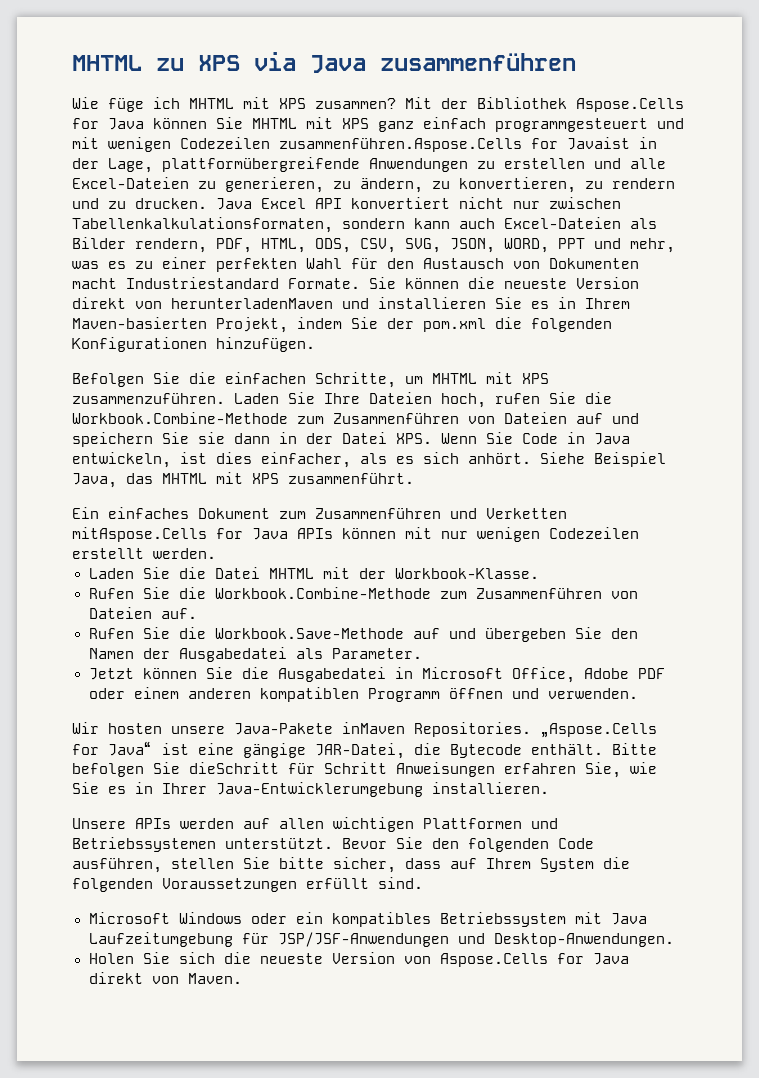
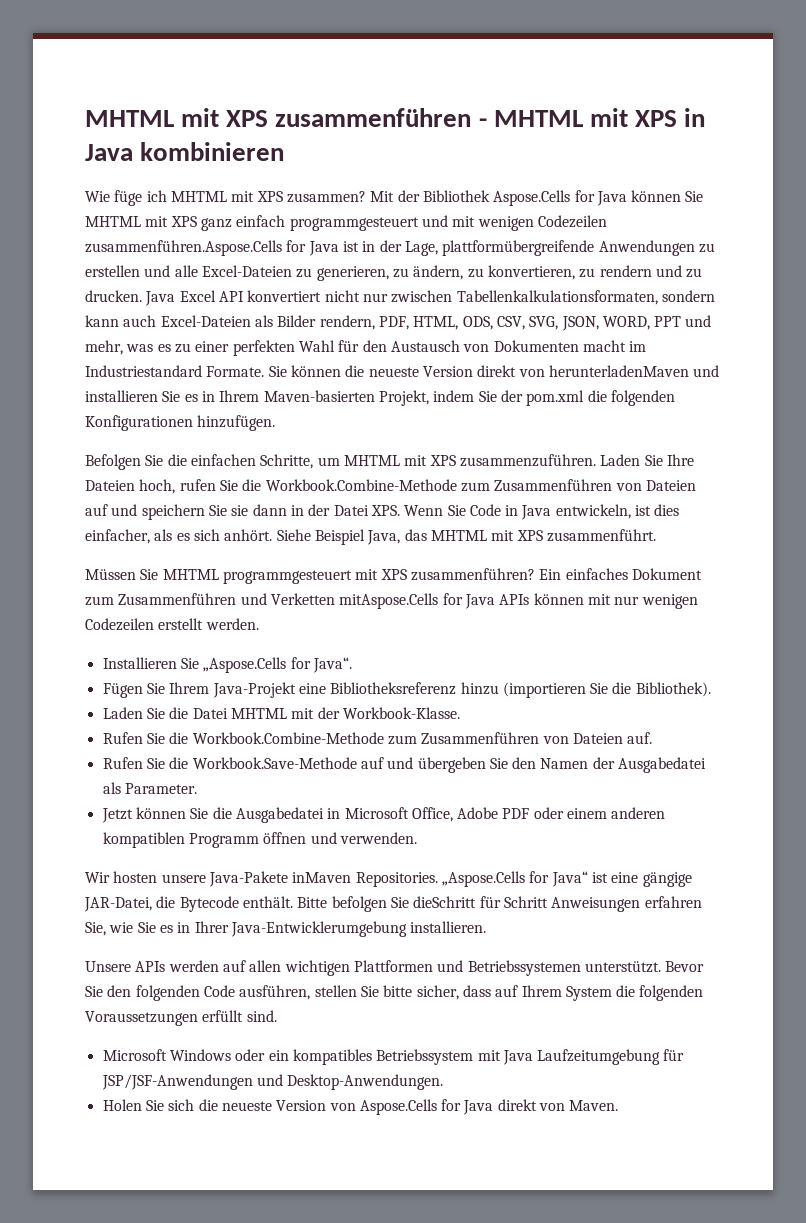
[72,52,576,73] MHTML zu XPS via Java zusammenführen -> [85,108,706,127] [85,142,285,161] MHTML mit XPS zusammenführen - MHTML mit XPS in Java kombinieren
[567,137,630,150] Javaist -> [308,241,359,256] Java ist
(117, 283) none -> [629,341,647,352] im
(414, 478) none -> [85,568,535,584] Müssen Sie MHTML programmgesteuert mit XPS zusammenführen?
(216, 553) none -> [102,657,352,673] [102,682,711,698] // Installieren Sie „Aspose.Cells for Java“. // Fügen Sie Ihrem Java-Projekt eine Bibliotheksreferenz hinzu (importieren Sie die Bibliothek).

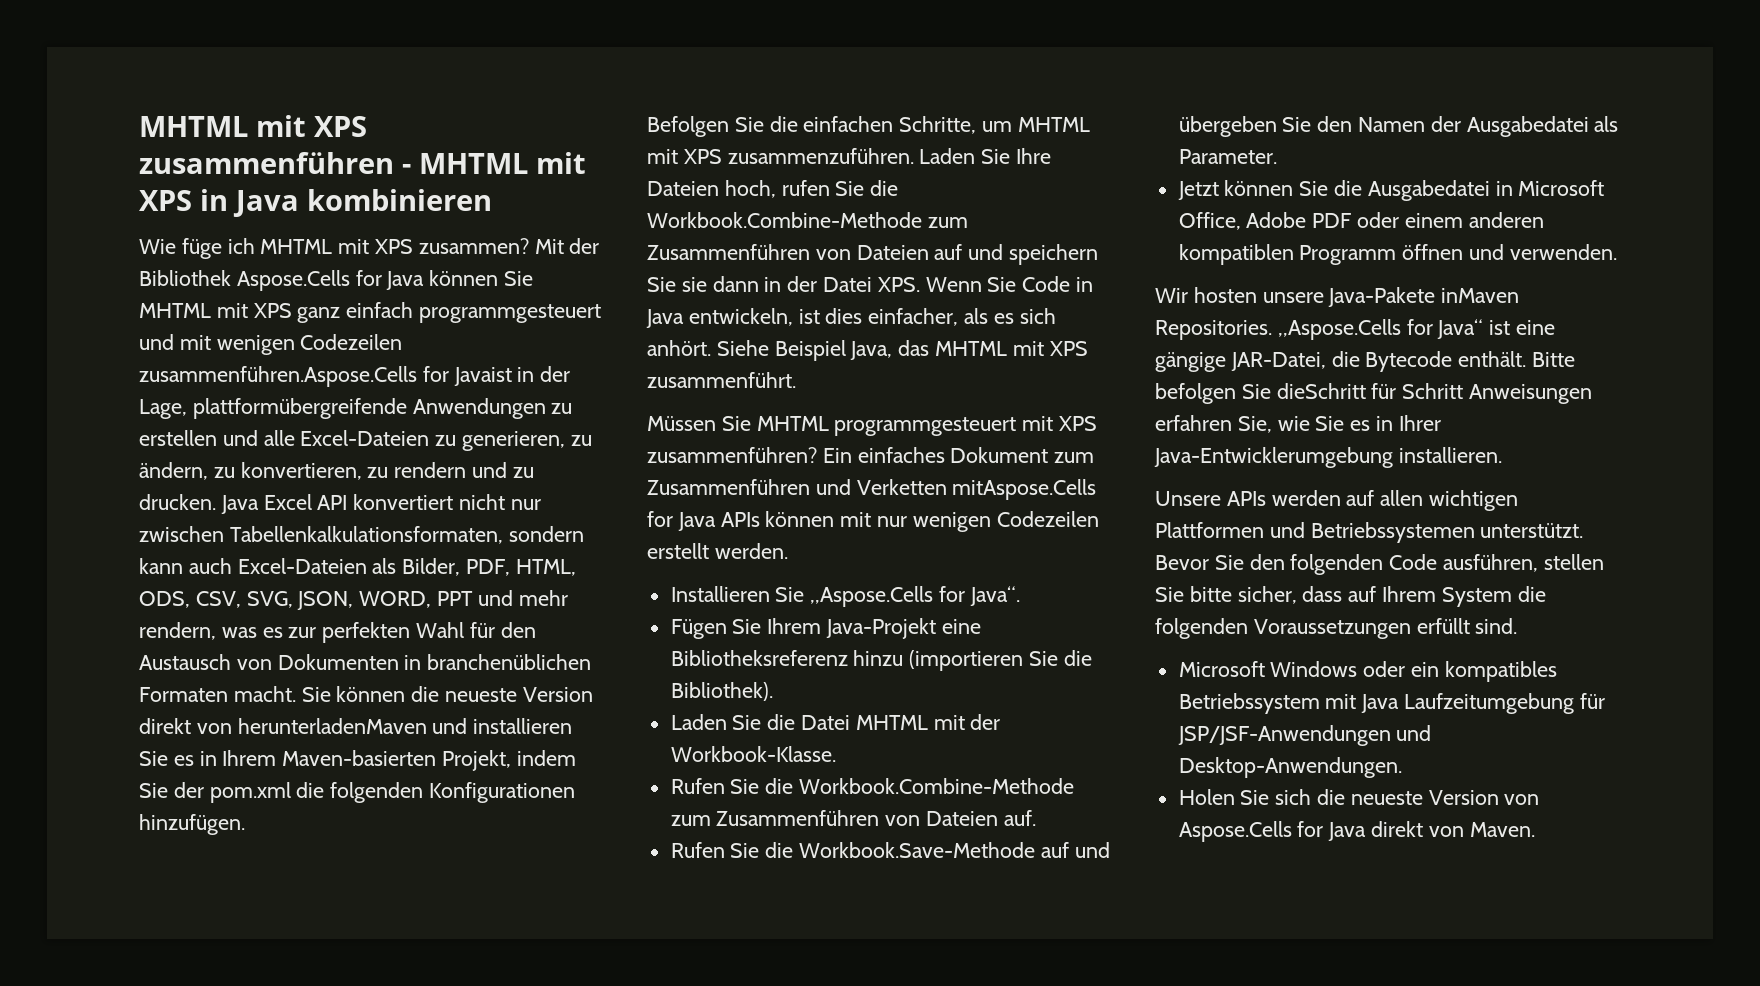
[308,241,359,256] Java ist -> [453,367,512,386] Javaist
[277,315,375,330] Bilder rendern, -> [402,558,461,576] Bilder,
[85,340,230,355] mehr, was es zu einer -> [518,590,568,606] [139,622,317,640] mehr rendern, was es zur
[582,340,647,352] [85,365,265,377] macht im Industriestandard Formate. -> [404,654,592,670] [139,686,296,702] in branchenüblichen Formaten macht.

